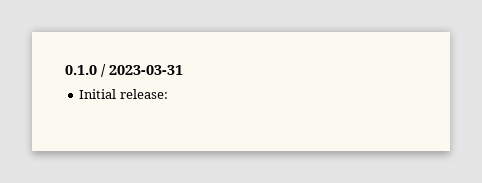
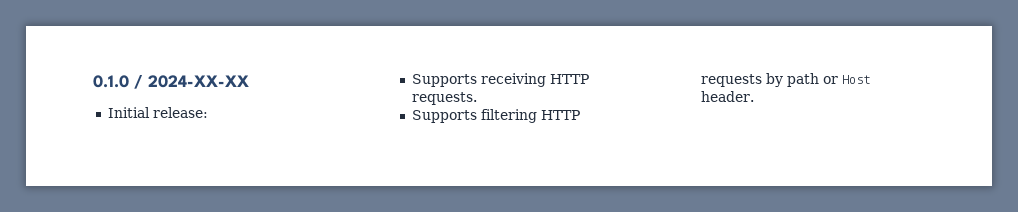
[109,65,183,75] 2023-03-31 -> [148,75,249,88] 2024-XX-XX
(168, 94) none -> [411,73,589,87] [411,92,477,105] [411,109,580,123] [700,73,870,87] [700,91,754,102] // Supports receiving HTTP requests. // Supports filtering HTTP requests by path or Host header.

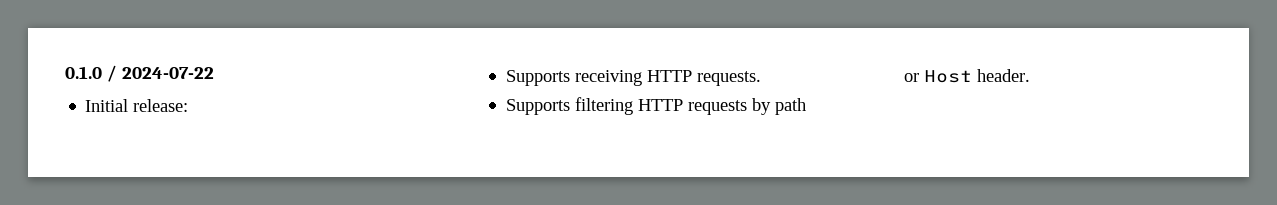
[148,75,249,88] 2024-XX-XX -> [121,67,214,79] 2024-07-22

